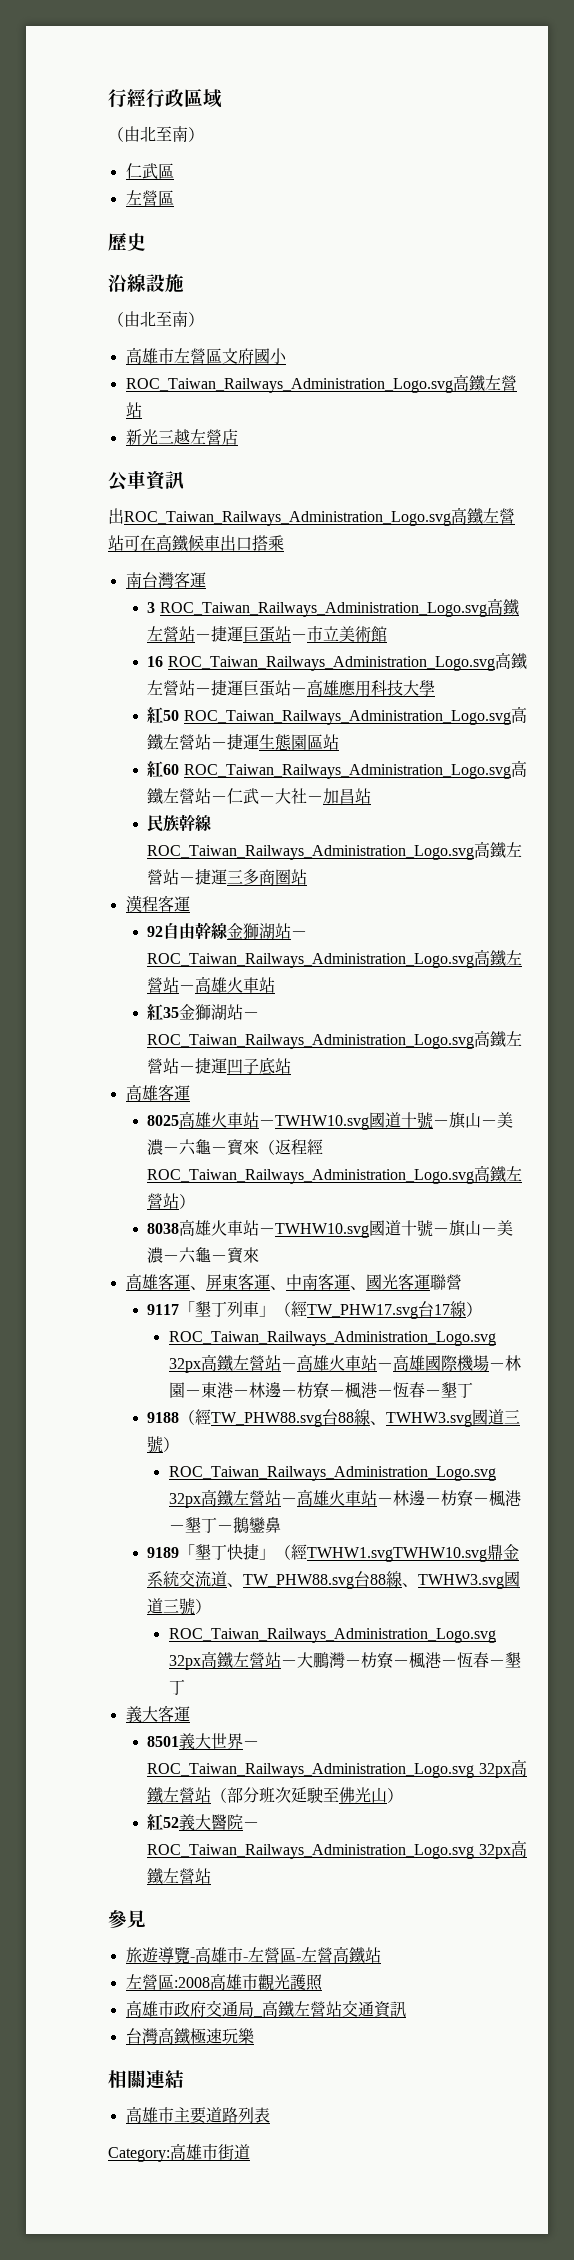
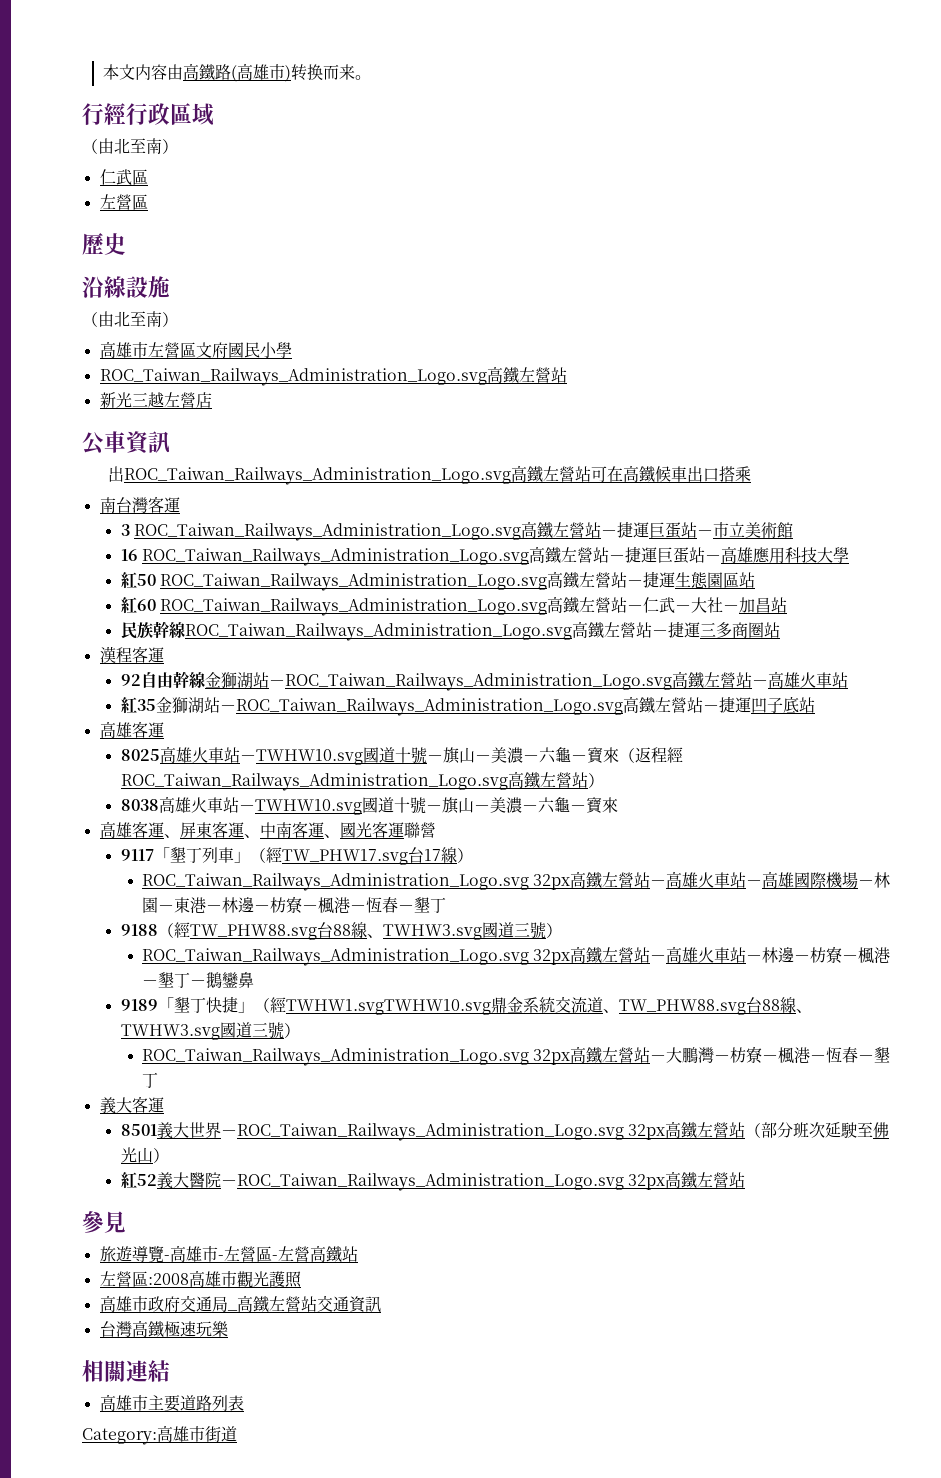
(108, 98) none -> [103,63,372,82] 本文内容由高鐵路(高雄市)转换而来。 //
(270, 356) none -> [243,342,260,358] 民
(287, 356) none -> [275,342,292,358] 學

